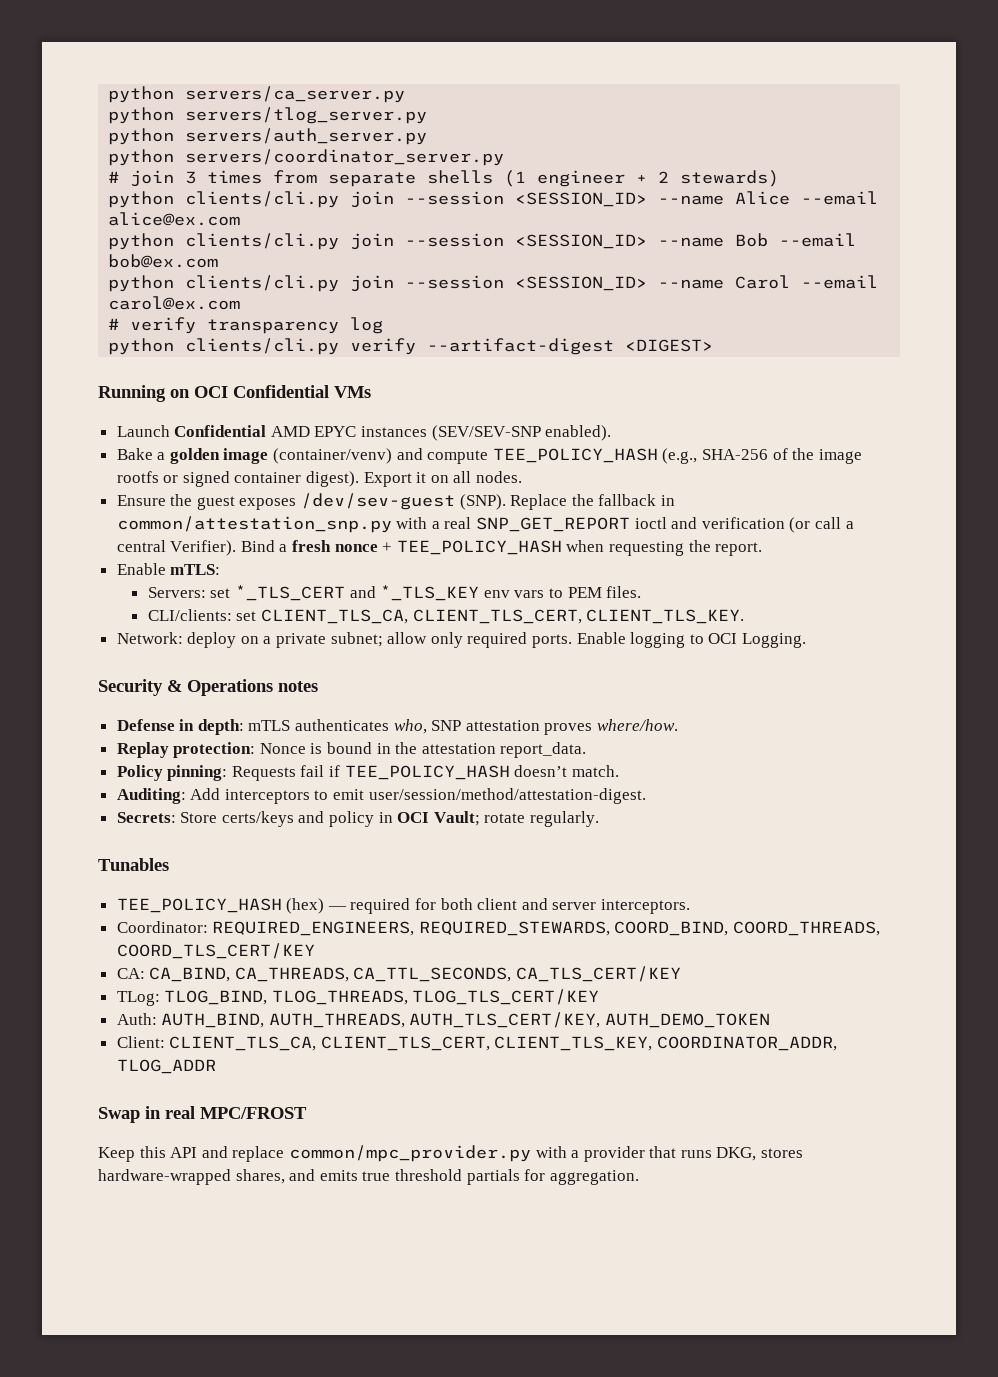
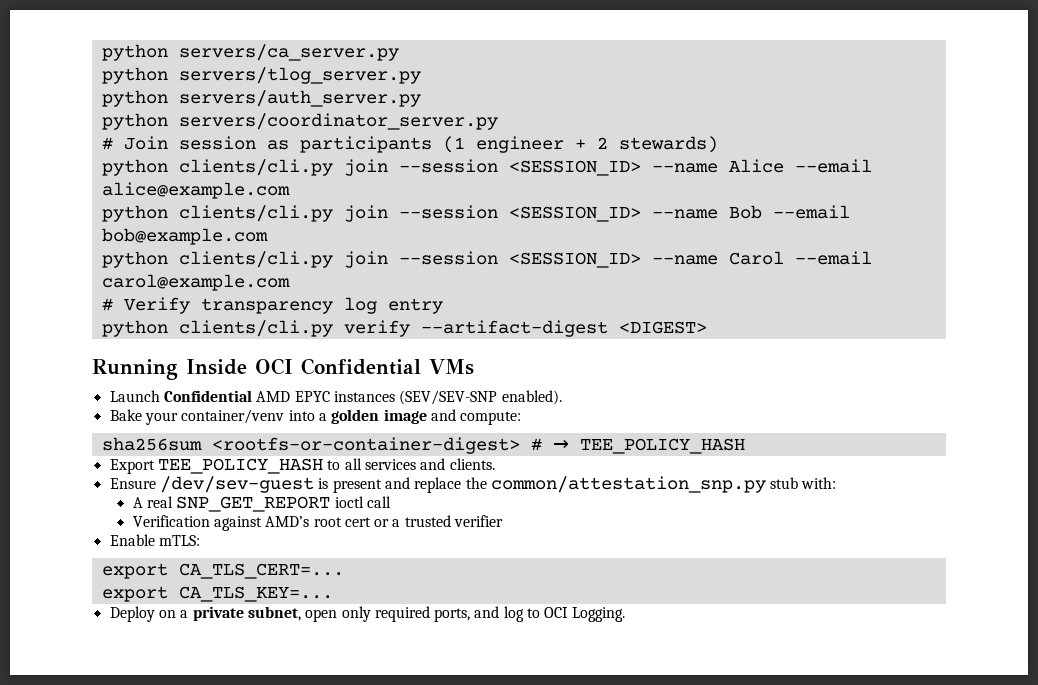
[130,170,494,187] join 3 times from separate shells -> [123,136,432,153] Join session as participants
[108,212,241,226] alice@ex.com -> [101,182,290,199] alice@example.com
[108,254,219,268] bob@ex.com -> [101,228,268,245] bob@example.com
[108,296,241,310] [108,317,197,334] carol@ex.com // # verify -> [101,274,290,291] [101,297,190,314] carol@example.com // # Verify
(384, 325) none -> [387,298,443,314] entry
[170,389,190,398] on -> [186,359,247,375] Inside
[157,448,862,464] [116,471,523,487] [116,493,676,510] [116,516,854,533] [116,540,763,556] [116,563,221,575] [147,585,642,601] [147,609,745,624] [116,632,806,648] [98,679,318,696] [116,719,679,735] [116,742,587,758] [116,765,619,781] [116,788,646,804] [116,811,600,827] [98,858,169,871] [116,898,691,914] [116,921,881,936] [116,943,315,959] [116,966,682,982] [116,989,600,1006] [116,1012,771,1028] [116,1036,838,1051] [116,1059,216,1074] [98,1106,307,1123] [98,1145,804,1162] [98,1169,639,1185] a golden image (container/venv) and compute TEE_POLICY_HASH (e.g., SHA-256 of the image rootfs or signed container digest). Export it on all nodes. // Ensure the guest exposes /dev/sev-guest (SNP). Replace the fallback in common/attestation_snp.py with a real SNP_GET_REPORT ioctl and verification (or call a central Verifier). Bind a fresh nonce + TEE_POLICY_HASH when requesting the report. // Enable mTLS: // Servers: set *_TLS_CERT and *_TLS_KEY env vars to PEM files. // CLI/clients: set CLIENT_TLS_CA, CLIENT_TLS_CERT, CLIENT_TLS_KEY. // Network: deploy on a private subnet; allow only required ports. Enable logging to OCI Logging. // Security & Operations notes // Defense in depth: mTLS authenticates who, SNP attestation proves where/how. // Replay protection: Nonce is bound in the attestation report_data. // Policy pinning: Requests fail if TEE_POLICY_HASH doesn’t match. // Auditing: Add interceptors to emit user/session/method/attestation-digest. // Secrets: Store certs/keys and policy in OCI Vault; rotate regularly. // Tunables // TEE_POLICY_HASH (hex) — required for both client and server interceptors. // Coordinator: REQUIRED_ENGINEERS, REQUIRED_STEWARDS, COORD_BIND, COORD_THREADS, COORD_TLS_CERT/KEY // CA: CA_BIND, CA_THREADS, CA_TTL_SECONDS, CA_TLS_CERT/KEY // TLog: TLOG_BIND, TLOG_THREADS, TLOG_TLS_CERT/KEY // Auth: AUTH_BIND, AUTH_THREADS, AUTH_TLS_CERT/KEY, AUTH_DEMO_TOKEN // Client: CLIENT_TLS_CA, CLIENT_TLS_CERT, CLIENT_TLS_KEY, COORDINATOR_ADDR, TLOG_ADDR // Swap in real MPC/FROST // Keep this API and replace common/mpc_provider.py with a provider that runs DKG, stores hardware-wrapped shares, and emits true threshold partials for aggregation. -> [144,409,522,425] [101,437,745,454] [109,458,495,474] [109,476,837,493] [132,496,391,512] [132,515,504,531] [109,534,200,546] [101,563,344,579] [101,586,333,602] [109,606,625,622] your container/venv into a golden image and compute: // sha256sum <rootfs-or-container-digest> # → TEE_POLICY_HASH // Export TEE_POLICY_HASH to all services and clients. // Ensure /dev/sev-guest is present and replace the common/attestation_snp.py stub with: // A real SNP_GET_REPORT ioctl call // Verification against AMD’s root cert or a trusted verifier // Enable mTLS: // export CA_TLS_CERT=... // export CA_TLS_KEY=... // Deploy on a private subnet, open only required ports, and log to OCI Logging.

